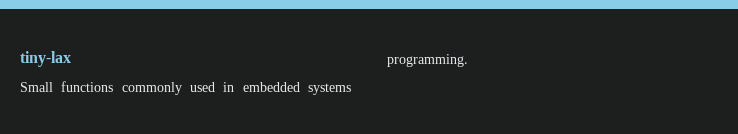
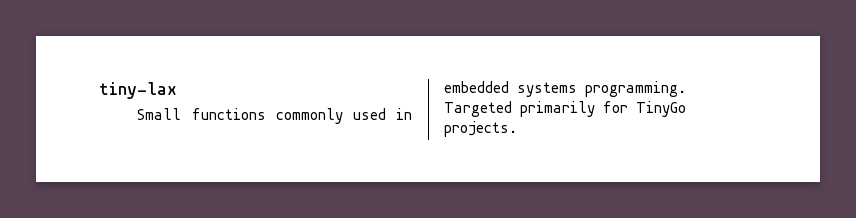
(468, 60) none -> [444,101,686,117] [444,121,517,137] Targeted primarily for TinyGo projects.

